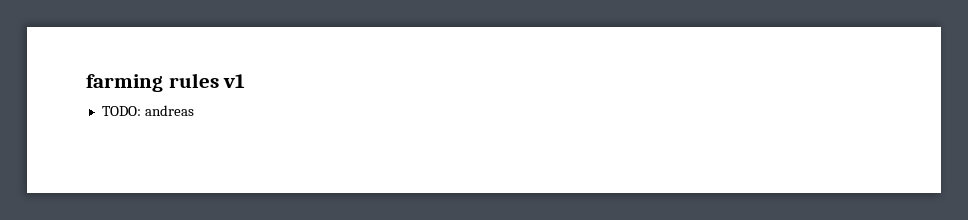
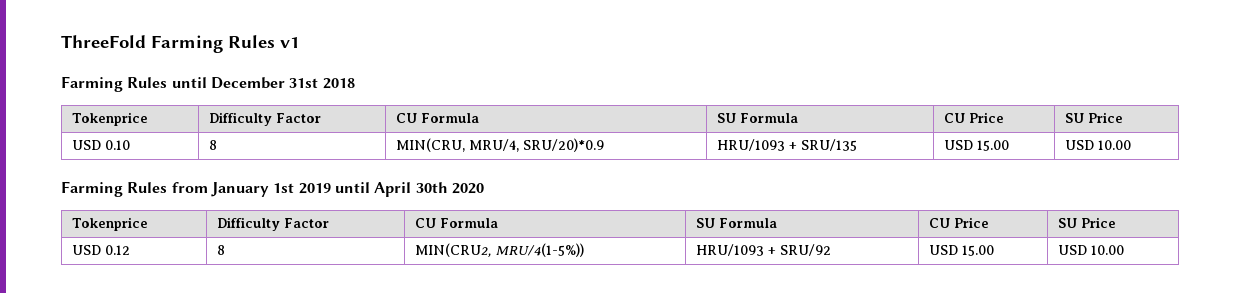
[86,73,246,92] [101,105,194,116] farming rules v1 // TODO: andreas -> [61,35,300,53] [61,76,355,92] [71,112,149,126] [208,112,321,126] [395,113,479,123] [716,113,798,123] [943,112,1004,123] [1064,112,1123,123] [71,140,130,150] [208,140,217,150] [395,138,604,152] [716,139,857,151] [943,140,1009,151] [1064,140,1131,150] [61,181,484,197] [71,217,149,231] [216,217,329,231] [414,218,498,228] [695,218,777,228] [928,217,989,228] [1057,217,1116,228] [71,245,130,255] [216,245,225,255] [414,243,584,257] [695,244,831,256] [928,245,994,256] [1057,245,1124,255] ThreeFold Farming Rules v1 // Farming Rules until December 31st 2018 // Tokenprice | Difficulty Factor | CU Formula | SU Formula | CU Price | SU Price // USD 0.10 | 8 | MIN(CRU, MRU/4, SRU/20)*0.9 | HRU/1093 + SRU/135 | USD 15.00 | USD 10.00 // Farming Rules from January 1st 2019 until April 30th 2020 // Tokenprice | Difficulty Factor | CU Formula | SU Formula | CU Price | SU Price // USD 0.12 | 8 | MIN(CRU2, MRU/4(1-5%)) | HRU/1093 + SRU/92 | USD 15.00 | USD 10.00

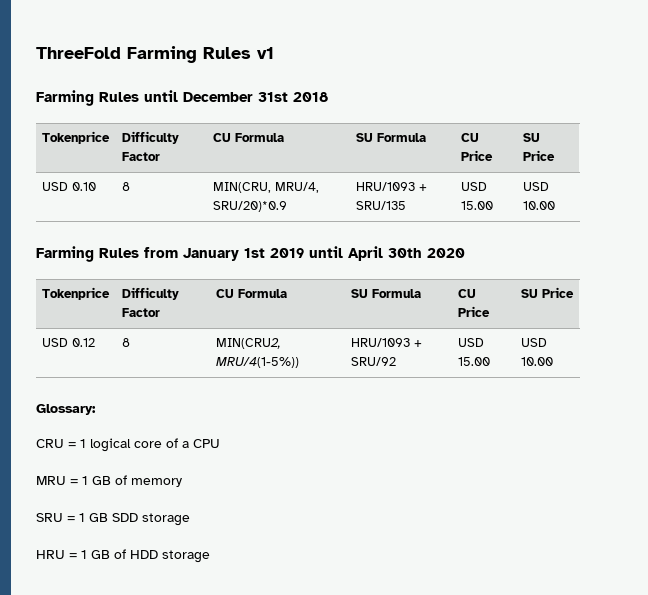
(1124, 250) none -> [36,404,96,415] [36,438,220,452] [36,475,182,487] [36,513,190,526] [36,549,210,563] // Glossary: // CRU = 1 logical core of a CPU // MRU = 1 GB of memory // SRU = 1 GB SDD storage // HRU = 1 GB of HDD storage

